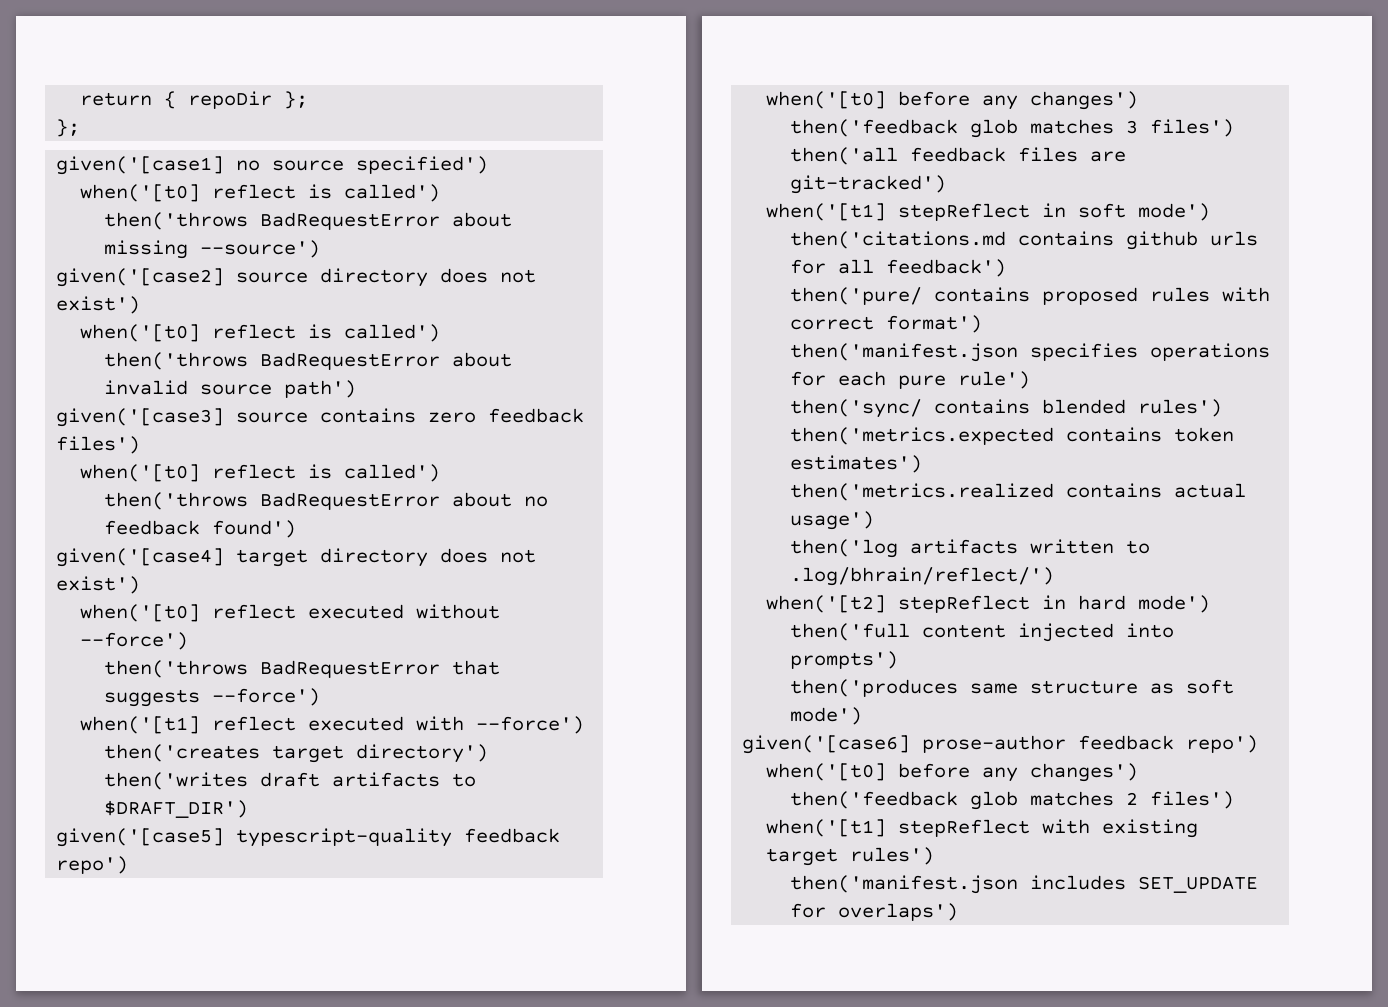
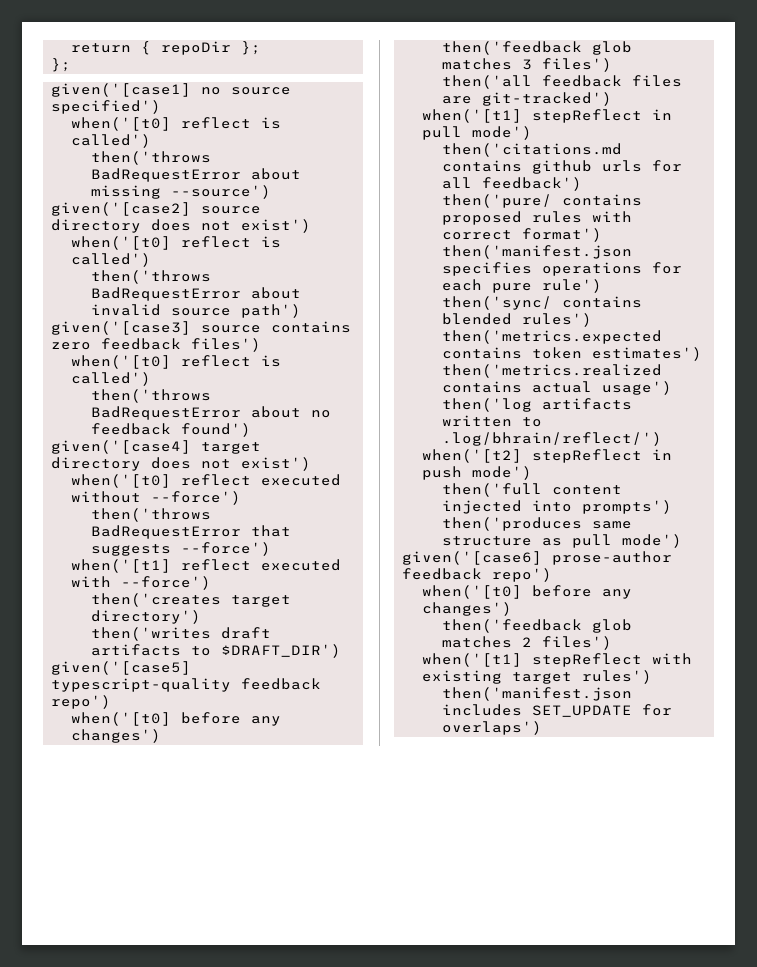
[1077,203,1126,218] soft -> [422,126,463,140] pull
[1077,595,1126,610] hard -> [422,466,463,480] push
[1185,679,1234,694] soft -> [572,534,613,548] pull

